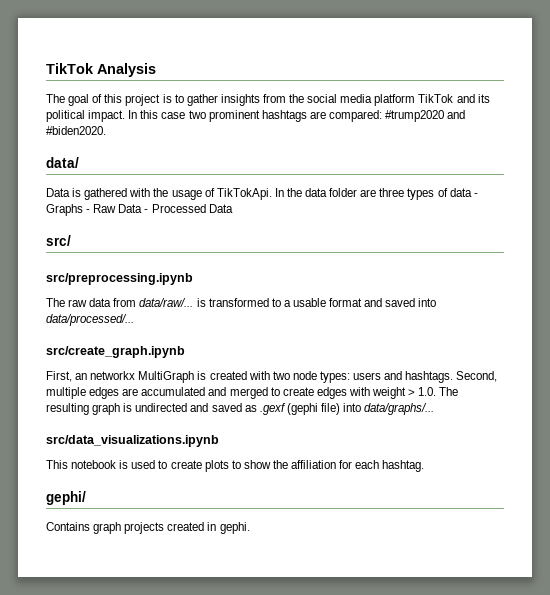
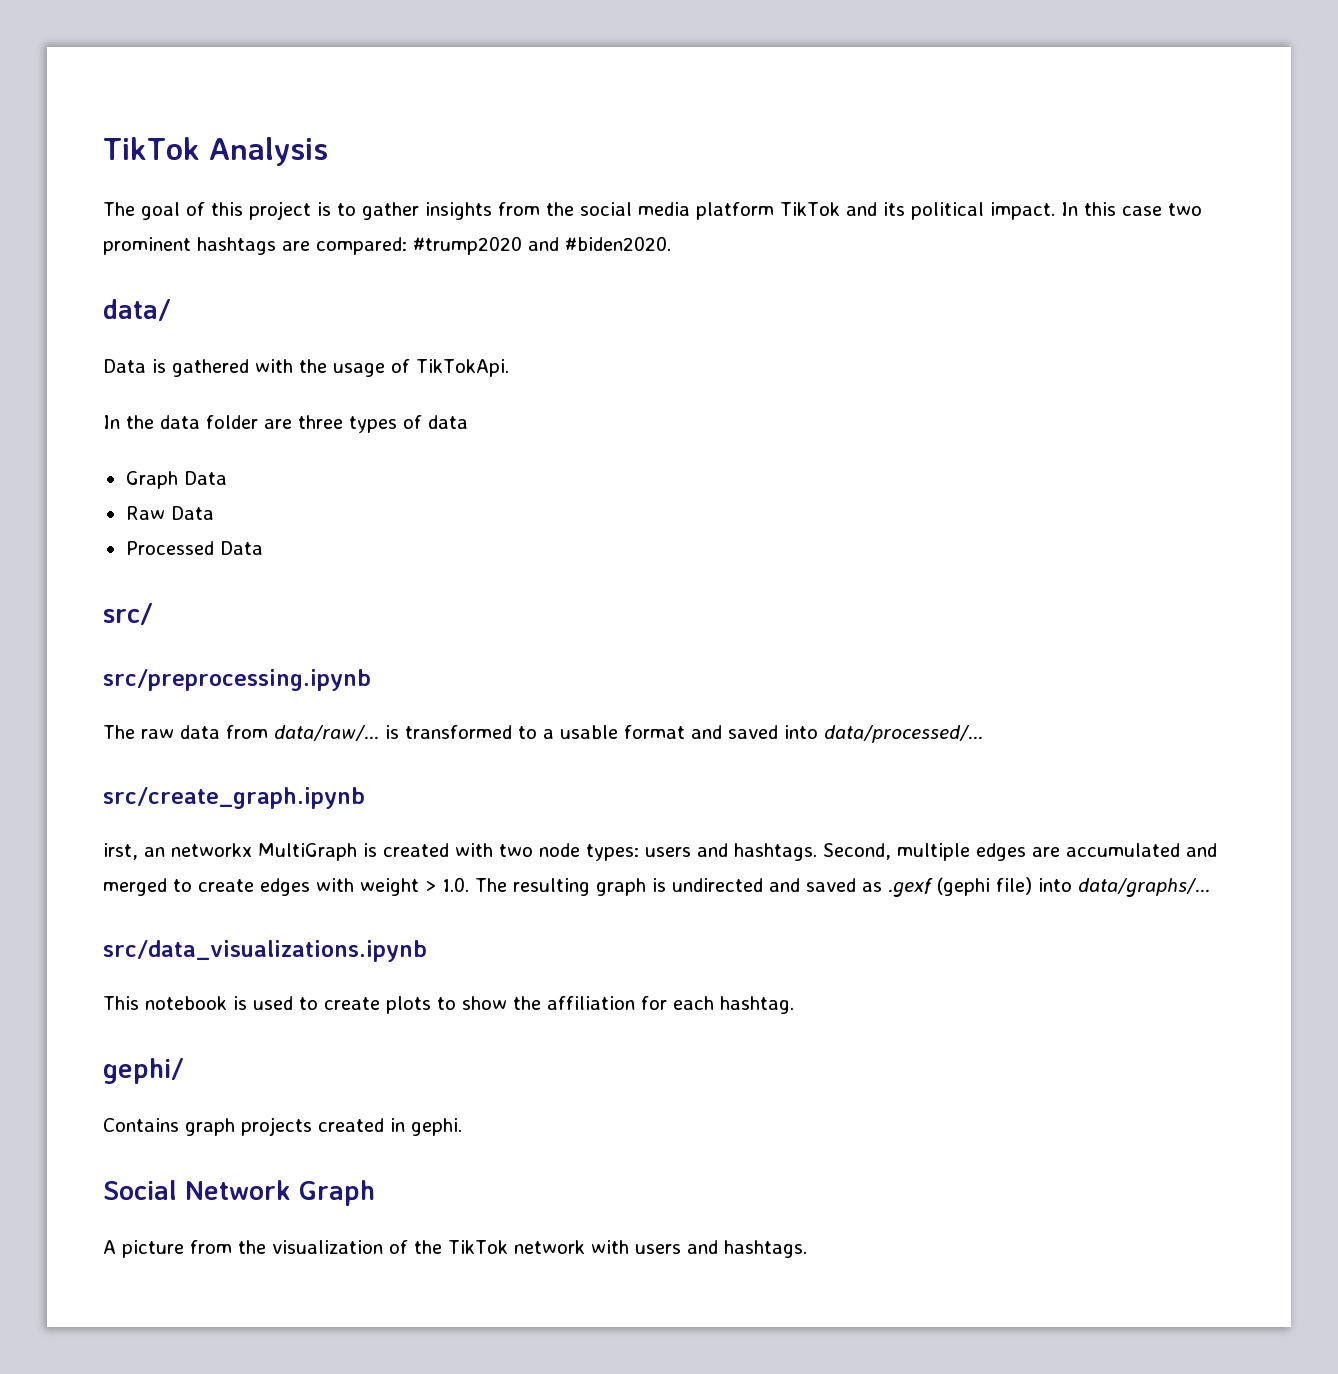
(272, 194) none -> (509, 368) //
[473,193,478,197] [46,204,91,216] - Graphs - -> [125,471,227,489] // Graph Data //
[144,209,149,213] - -> (214, 513) //
[46,371,72,382] First, -> [103,843,138,860] irst,
(250, 528) none -> [103,1180,375,1206] [103,1240,807,1258] // Social Network Graph // A picture from the visualization of the TikTok network with users and hashtags.

